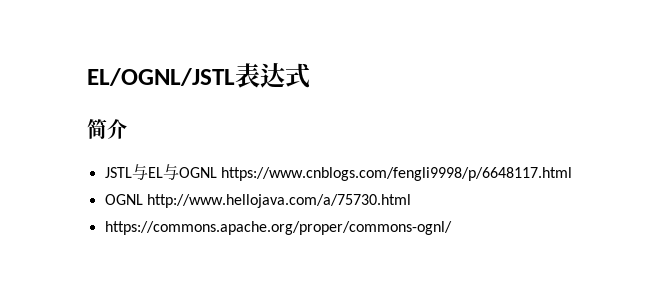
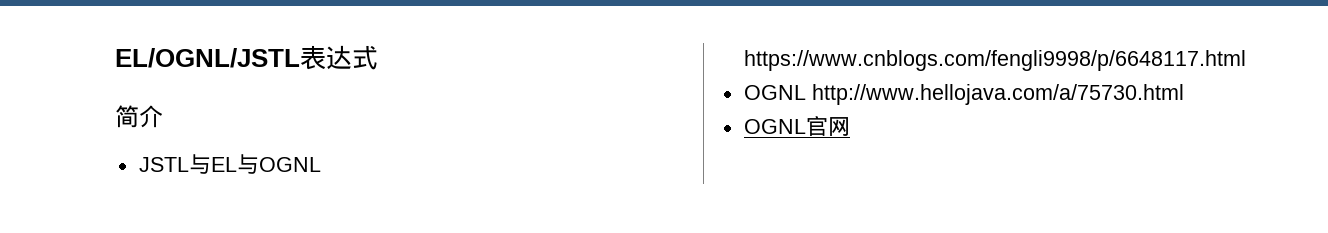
[104,221,452,235] https://commons.apache.org/proper/commons-ognl/ -> [743,116,850,136] OGNL官网

